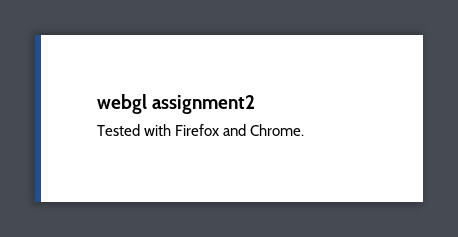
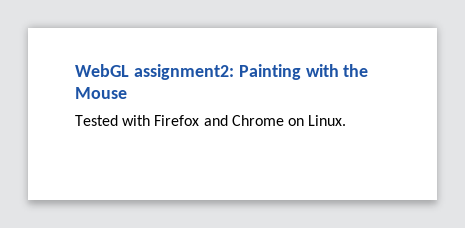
[97,94,256,114] webgl assignment2 -> [75,64,369,80] [75,87,127,99] WebGL assignment2: Painting with the Mouse
[250,124,305,136] Chrome. -> [231,115,347,126] Chrome on Linux.

